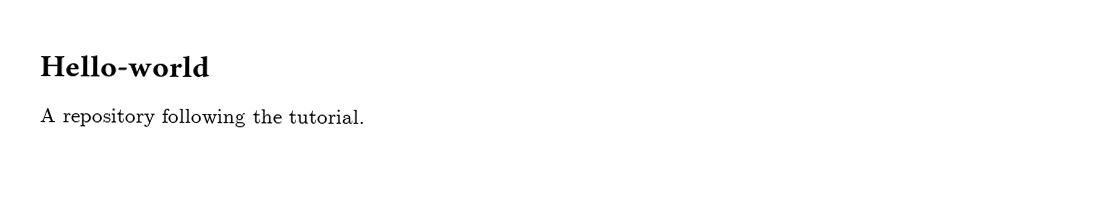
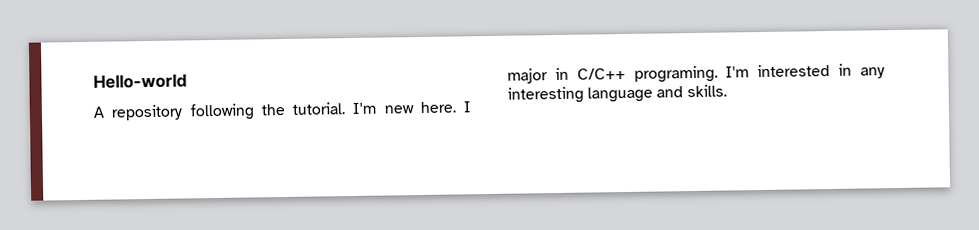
(365, 116) none -> [352,101,471,115] [507,63,885,84] [507,84,727,104] I'm new here. I major in C/C++ programing. I'm interested in any interesting language and skills.

